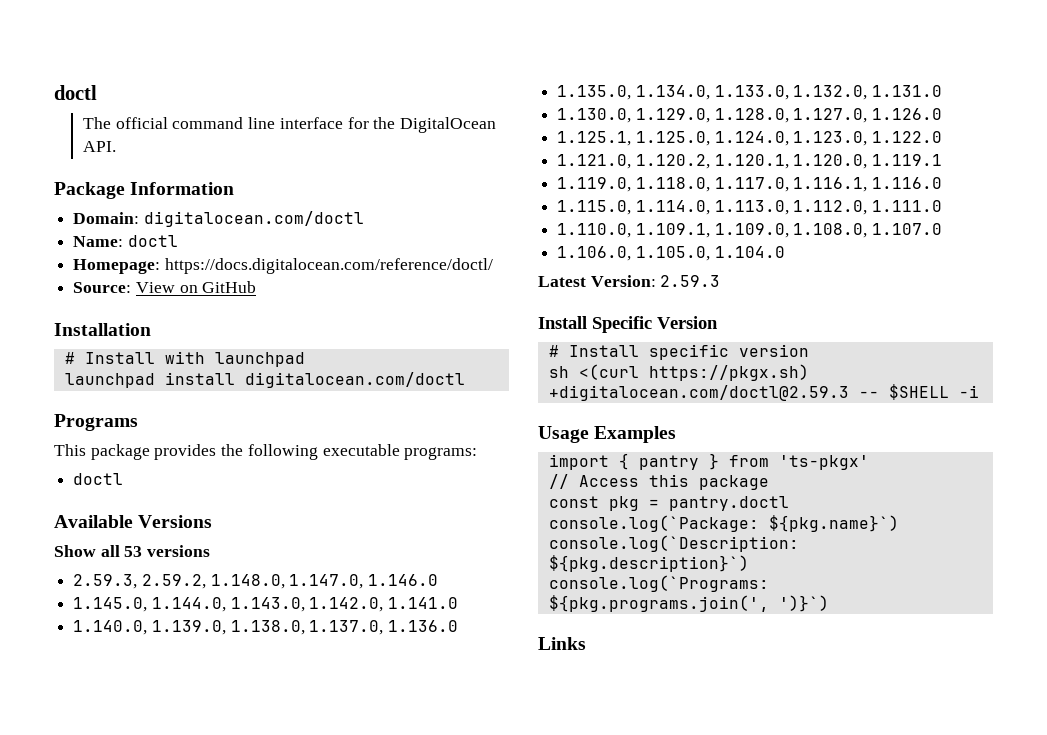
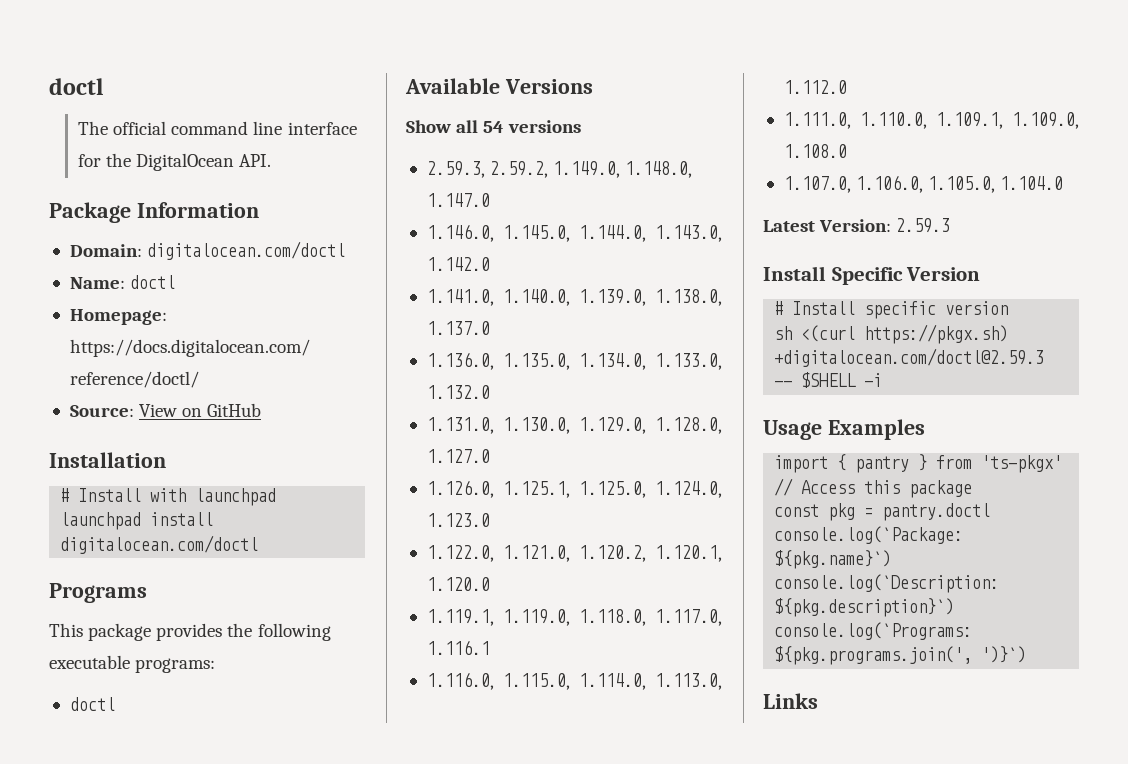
[124,546,143,557] 53 -> [483,121,505,133] 54
[210,574,439,589] 1.148.0, 1.147.0, 1.146.0 // -> [553,161,693,178] [426,193,490,207] [426,224,494,242] 1.149.0, 1.148.0, 1.147.0 // 1.146.0,
[309,597,459,612] 1.142.0, 1.141.0 // -> [426,257,490,271] [426,289,494,306] 1.142.0 // 1.141.0,
[309,620,459,635] 1.137.0, 1.136.0 // -> [426,321,490,335] [426,352,494,370] 1.137.0 // 1.136.0,
[793,85,943,100] 1.132.0, 1.131.0 // -> [426,385,490,399] [426,417,494,434] 1.132.0 // 1.131.0,
[793,108,943,123] 1.127.0, 1.126.0 // -> [426,449,490,463] [426,480,494,498] 1.127.0 // 1.126.0,
[793,131,943,146] 1.123.0, 1.122.0 // -> [426,513,490,527] [426,545,494,562] 1.123.0 // 1.122.0,
[793,154,943,169] 1.120.0, 1.119.1 // -> [426,577,490,591] [426,609,494,626] 1.120.0 // 1.119.1,
[793,177,943,192] 1.116.1, 1.116.0 // -> [426,640,490,655] [426,672,494,690] 1.116.1 // 1.116.0,
[793,200,943,215] 1.112.0, 1.111.0 // -> [783,80,847,94] [783,112,851,129] 1.112.0 // 1.111.0,
[793,223,943,238] 1.108.0, 1.107.0 // -> [783,144,847,158] [783,176,851,193] 1.108.0 // 1.107.0,

